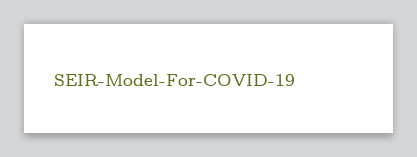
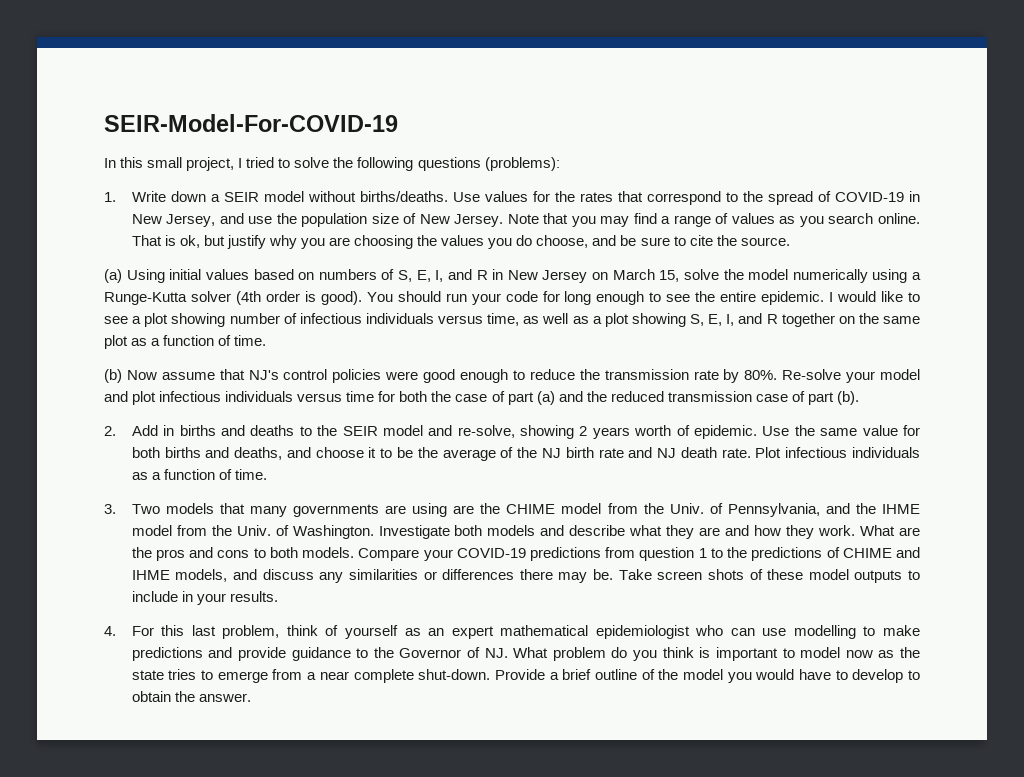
(295, 80) none -> [104,157,560,171] [104,191,920,205] [131,213,921,227] [131,235,790,249] [104,269,921,283] [104,291,921,305] [104,313,920,327] [104,335,267,349] [104,369,921,383] [104,391,859,405] [104,425,921,439] [131,447,920,461] [131,469,267,480] [104,503,920,517] [131,525,920,539] [131,547,920,561] [131,569,920,583] [131,591,278,605] [104,625,921,639] [131,647,921,661] [131,669,920,683] [131,691,251,702] // In this small project, I tried to solve the following questions (problems): // 1. Write down a SEIR model without births/deaths. Use values for the rates that correspond to the spread of COVID-19 in New Jersey, and use the population size of New Jersey. Note that you may find a range of values as you search online. That is ok, but justify why you are choosing the values you do choose, and be sure to cite the source. // (a) Using initial values based on numbers of S, E, I, and R in New Jersey on March 15, solve the model numerically using a Runge-Kutta solver (4th order is good). You should run your code for long enough to see the entire epidemic. I would like to see a plot showing number of infectious individuals versus time, as well as a plot showing S, E, I, and R together on the same plot as a function of time. // (b) Now assume that NJ's control policies were good enough to reduce the transmission rate by 80%. Re-solve your model and plot infectious individuals versus time for both the case of part (a) and the reduced transmission case of part (b). // 2. Add in births and deaths to the SEIR model and re-solve, showing 2 years worth of epidemic. Use the same value for both births and deaths, and choose it to be the average of the NJ birth rate and NJ death rate. Plot infectious individuals as a function of time. // 3. Two models that many governments are using are the CHIME model from the Univ. of Pennsylvania, and the IHME model from the Univ. of Washington. Investigate both models and describe what they are and how they work. What are the pros and cons to both models. Compare your COVID-19 predictions from question 1 to the predictions of CHIME and IHME models, and discuss any similarities or differences there may be. Take screen shots of these model outputs to include in your results. // 4. For this last problem, think of yourself as an expert mathematical epidemiologist who can use modelling to make predictions and provide guidance to the Governor of NJ. What problem do you think is important to model now as the state tries to emerge from a near complete shut-down. Provide a brief outline of the model you would have to develop to obtain the answer.

